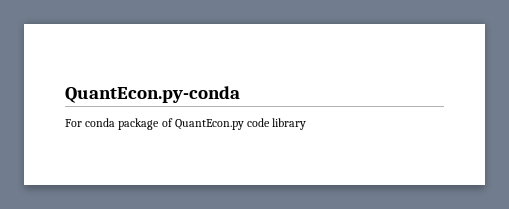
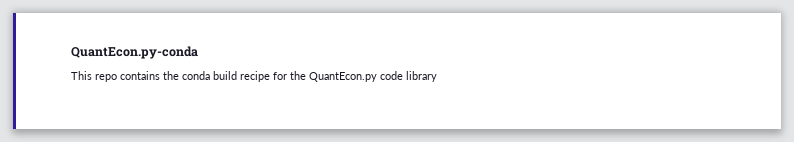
[65,118,173,130] For conda package of -> [71,71,306,82] This repo contains the conda build recipe for the

